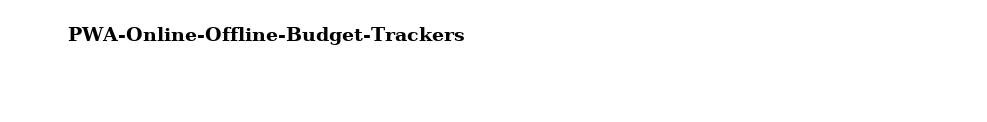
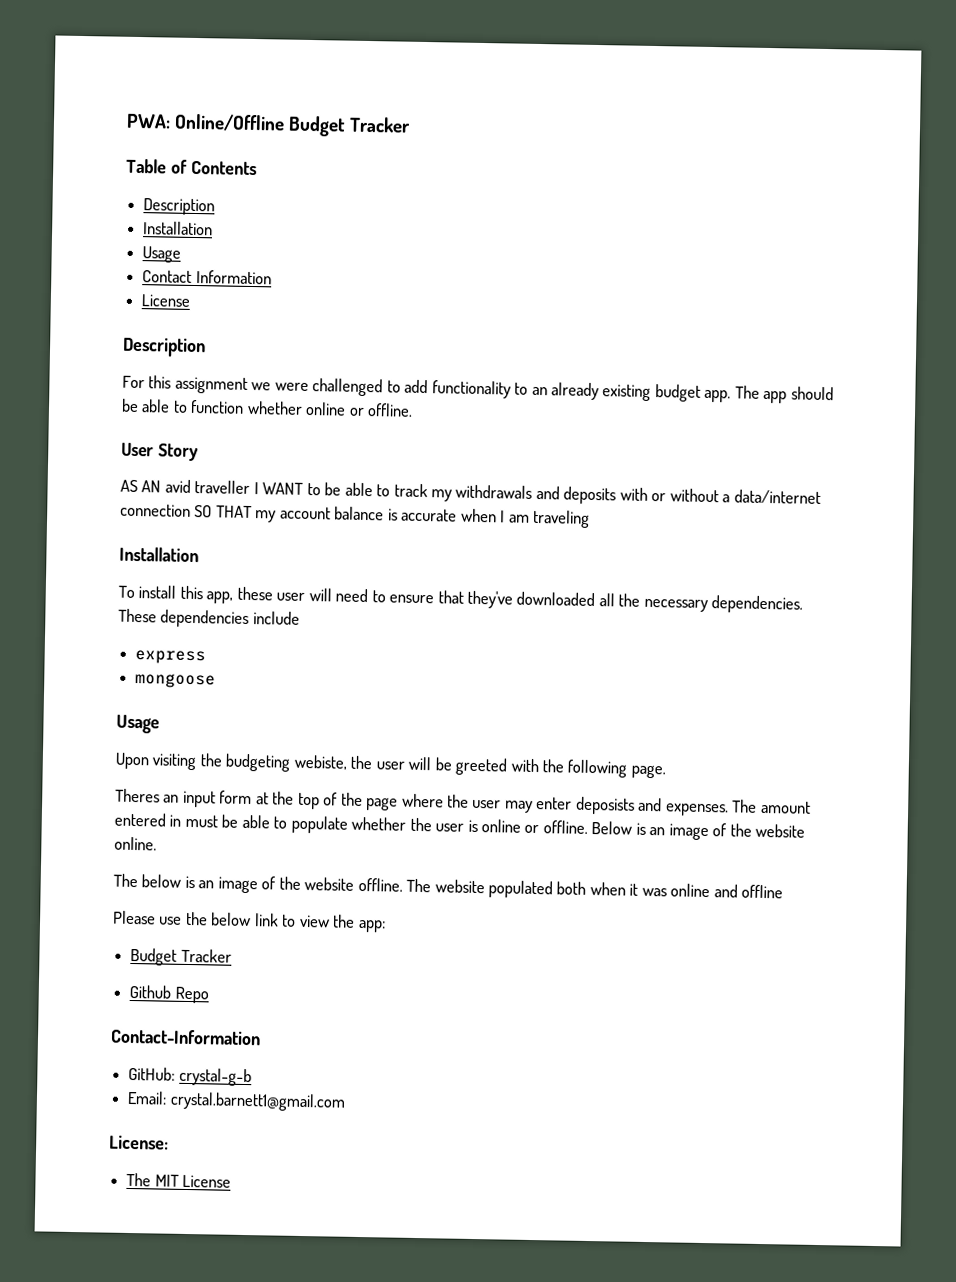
[68,27,465,45] PWA-Online-Offline-Budget-Trackers -> [126,113,412,137] [126,158,257,176] [143,198,216,216] [143,221,214,236] [142,246,182,263] [142,270,272,285] [141,294,191,307] [122,336,206,358] [122,375,834,404] [121,398,414,417] [121,442,199,462] [120,479,821,505] [120,503,590,528] [119,546,199,563] [118,585,804,614] [118,608,300,629] [135,650,207,665] [135,673,217,689] [116,714,160,734] [115,752,666,779] [115,788,811,817] [114,812,806,841] [114,836,157,851] [113,873,784,899] [113,910,386,933] [130,947,232,966] [129,984,209,1004] [110,1028,261,1046] [128,1066,252,1087] [127,1090,346,1112] [109,1134,169,1150] [126,1172,232,1188] PWA: Online/Offline Budget Tracker // Table of Contents // Description // Installation // Usage // Contact Information // License // Description // For this assignment we were challenged to add functionality to an already existing budget app. The app should be able to function whether online or offline. // User Story // AS AN avid traveller I WANT to be able to track my withdrawals and deposits with or without a data/internet connection SO THAT my account balance is accurate when I am traveling // Installation // To install this app, these user will need to ensure that they've downloaded all the necessary dependencies. These dependencies include // express // mongoose // Usage // Upon visiting the budgeting webiste, the user will be greeted with the following page. // Theres an input form at the top of the page where the user may enter deposists and expenses. The amount entered in must be able to populate whether the user is online or offline. Below is an image of the website online. // The below is an image of the website offline. The website populated both when it was online and offline // Please use the below link to view the app: // Budget Tracker // Github Repo // Contact-Information // GitHub: crystal-g-b // Email: crystal.barnett1@gmail.com // License: // The MIT License

